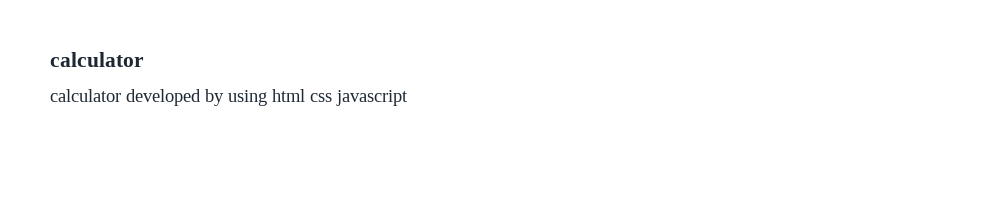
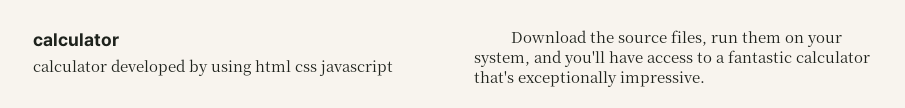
(408, 98) none -> [511,30,843,47] [474,50,871,67] [474,71,706,87] // Download the source files, run them on your system, and you'll have access to a fantastic calculator that's exceptionally impressive.

